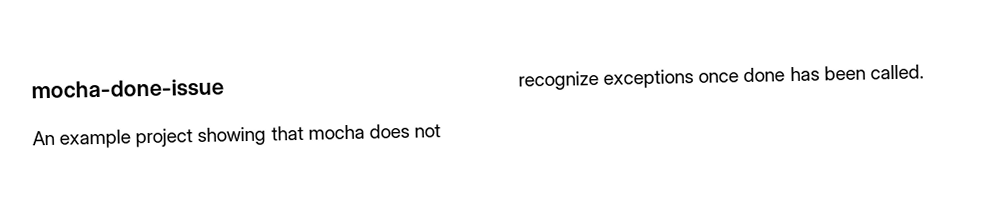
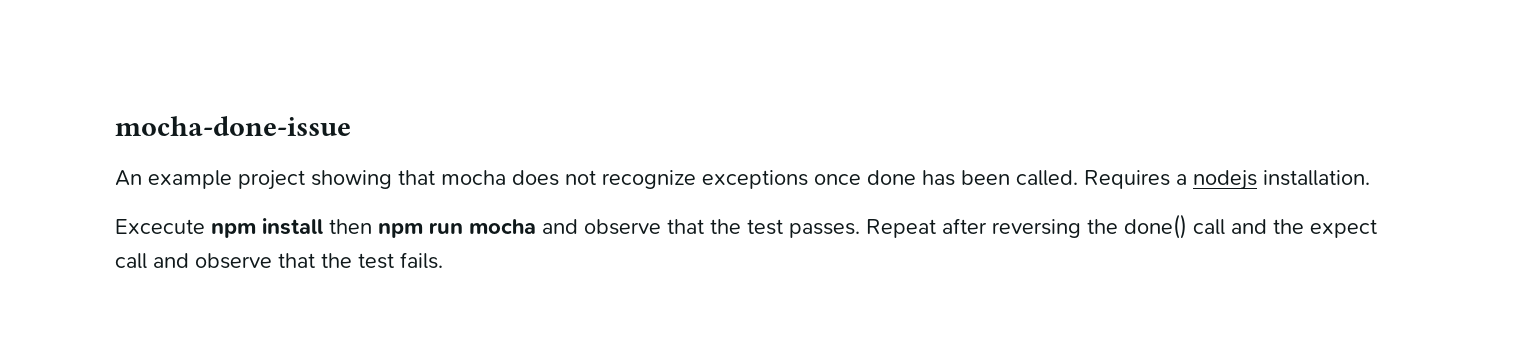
(924, 72) none -> [1084,170,1370,190] [115,214,1377,239] [115,252,443,269] Requires a nodejs installation. // Excecute npm install then npm run mocha and observe that the test passes. Repeat after reversing the done() call and the expect call and observe that the test fails.

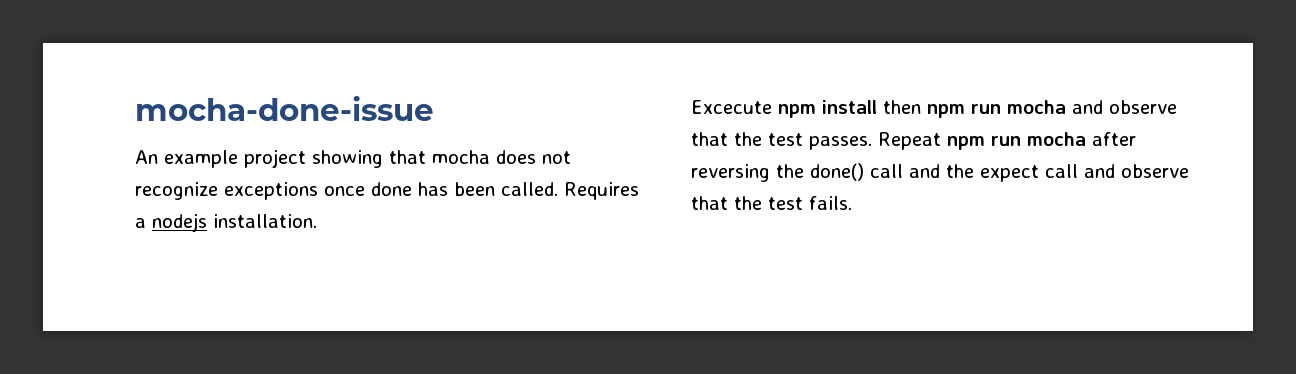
(936, 228) none -> [947,132,1086,150] npm run mocha

